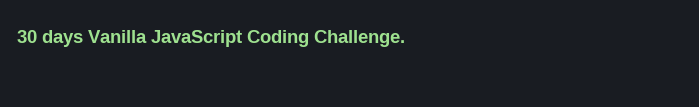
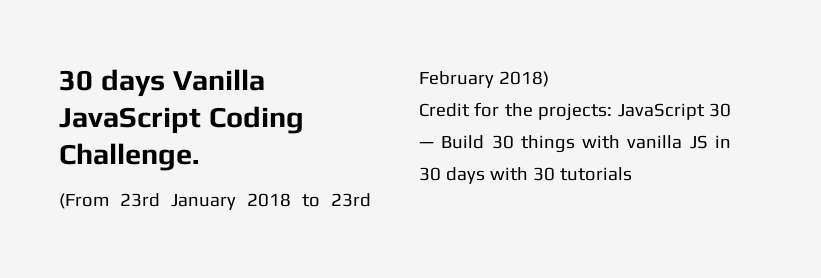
(405, 38) none -> [59,193,371,210] [419,71,549,88] [419,102,731,121] [419,135,731,153] [419,167,632,184] // (From 23rd January 2018 to 23rd February 2018) // Credit for the projects: JavaScript 30 — Build 30 things with vanilla JS in 30 days with 30 tutorials

